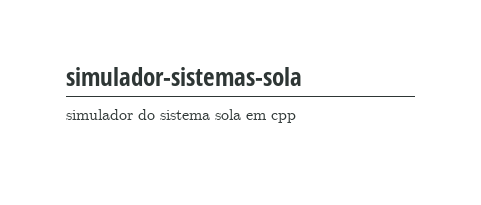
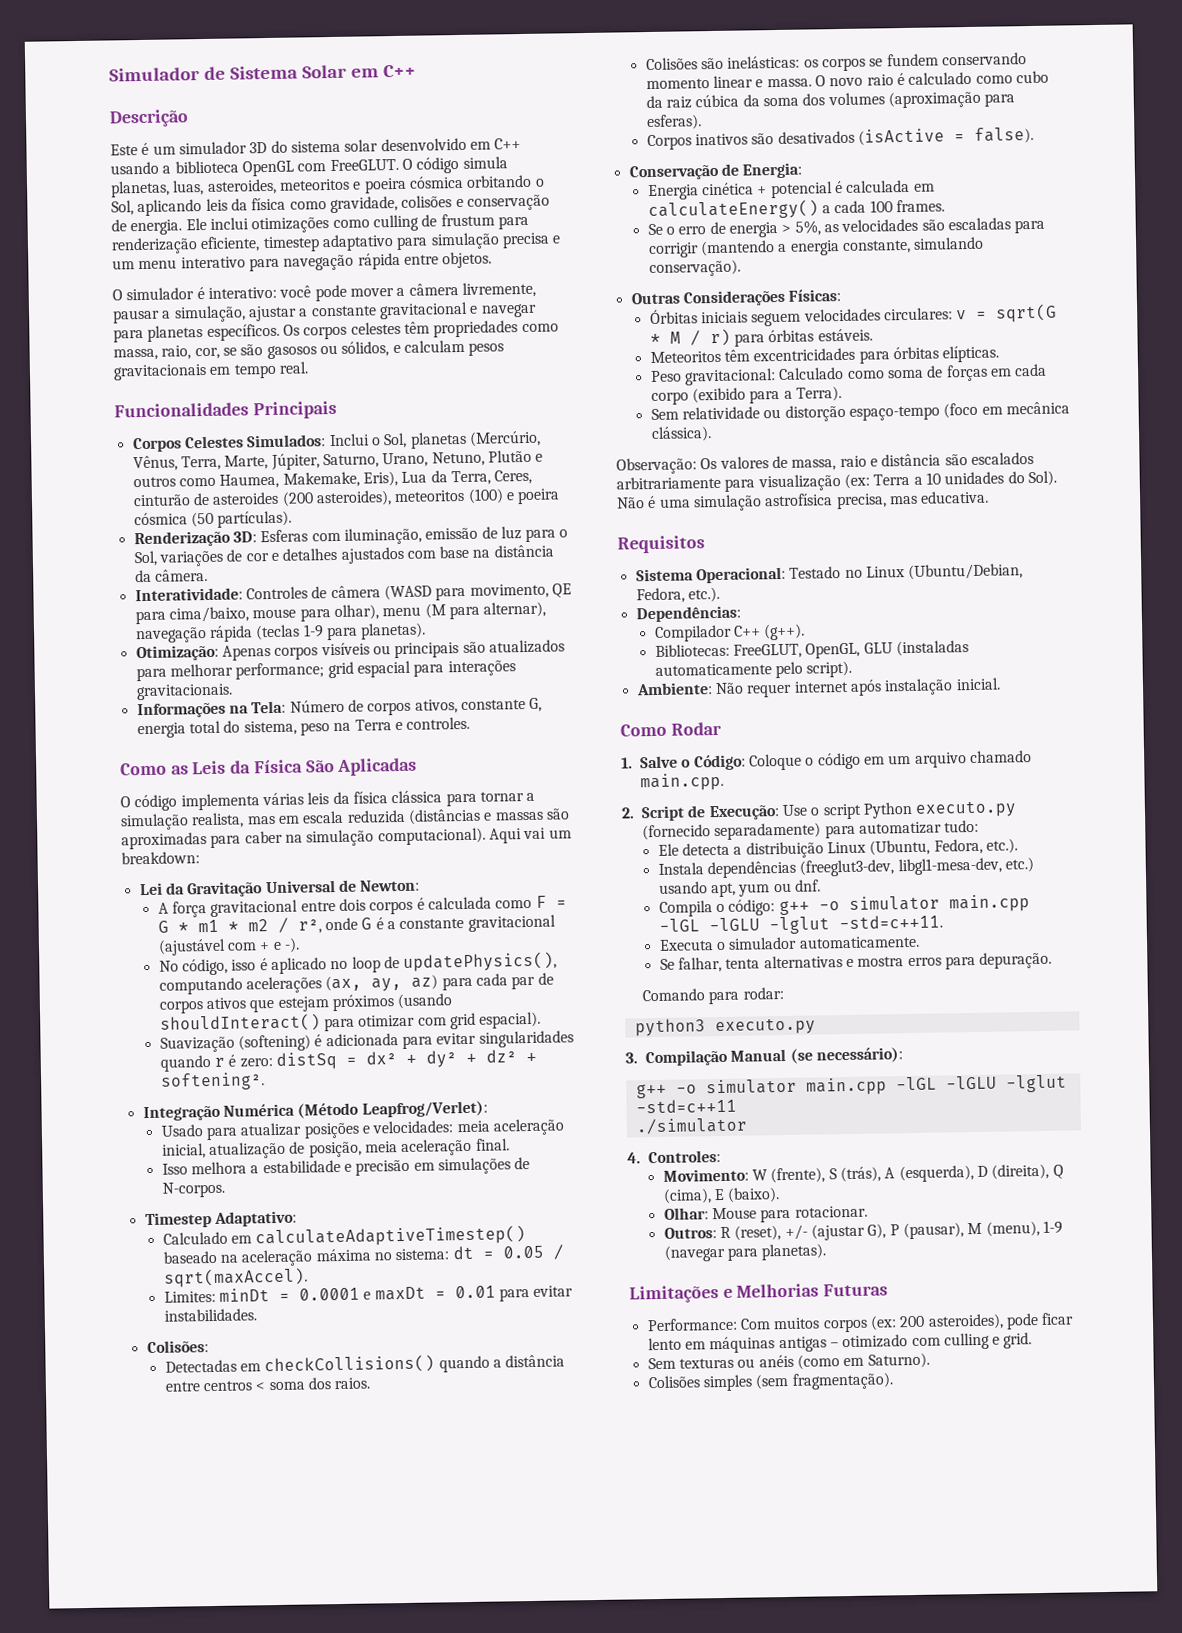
[66,67,302,86] [66,109,296,123] simulador-sistemas-sola // simulador do sistema sola em cpp -> [109,64,416,82] [109,109,189,128] [110,137,522,156] [110,156,508,177] [110,174,545,198] [111,194,550,217] [111,213,529,236] [111,232,561,255] [112,251,493,272] [112,281,536,302] [112,301,537,324] [113,320,559,343] [113,339,505,361] [113,361,309,381] [114,400,337,420] [132,430,541,453] [132,449,544,472] [132,469,533,489] [132,488,561,507] [133,510,293,528] [133,526,569,548] [133,544,554,567] [134,569,208,583] [134,583,572,602] [134,601,547,625] [134,622,427,644] [135,639,565,662] [135,660,516,682] [135,683,233,701] [136,697,543,719] [136,716,471,739] [120,757,418,776] [120,790,536,812] [120,808,570,831] [121,827,572,850] [121,851,200,865] [138,879,421,898] [157,895,567,918] [157,914,556,934] [157,937,301,956] [158,951,558,976] [158,972,554,995] [158,993,453,1014] [159,1011,542,1033] [159,1030,574,1053] [159,1049,538,1072] [159,1072,265,1091] [142,1100,488,1122] [160,1118,564,1141] [161,1138,510,1160] [161,1156,531,1176] [161,1181,225,1198] [144,1210,297,1229] [162,1225,527,1248] [162,1244,564,1267] [163,1267,308,1288] [163,1285,574,1303] [163,1308,257,1322] [146,1340,209,1354] [164,1354,566,1375] [164,1377,371,1392] [645,52,1027,72] [645,70,1049,90] [645,90,1016,109] [645,114,702,131] [646,126,1035,151] [628,162,803,181] [647,179,935,201] [647,199,946,221] [647,217,1046,238] [647,236,985,259] [648,259,741,278] [630,288,842,307] [649,303,1058,327] [649,328,873,347] [649,345,1000,364] [650,363,1048,386] [650,386,843,406] [650,401,1070,422] [650,426,712,443] [616,452,1034,475] [616,470,1057,492] [616,490,990,512] [617,535,705,554] [635,563,1024,584] [635,586,720,604] [635,605,741,623] [654,623,806,642] [654,640,970,659] [654,660,853,679] [635,677,1001,698] [620,721,722,737] [621,750,1032,771] [640,772,724,792] [621,800,1018,822] [642,819,980,841] [657,838,1018,859] [657,857,1035,879] [658,879,822,898] [658,894,1030,917] [658,914,943,935] [658,935,920,951] [659,951,1053,973] [642,986,784,1005] [634,1017,816,1037] [625,1047,903,1067] [635,1074,1067,1099] [635,1098,737,1114] [635,1117,747,1135] [627,1150,721,1164] [662,1163,1064,1184] [662,1187,781,1204] [663,1205,868,1223] [663,1220,1063,1241] [663,1243,827,1262] [629,1283,889,1304] [646,1312,1075,1333] [647,1332,1033,1354] [647,1352,930,1370] [647,1372,894,1392] Simulador de Sistema Solar em C++ // Descrição // Este é um simulador 3D do sistema solar desenvolvido em C++ usando a biblioteca OpenGL com FreeGLUT. O código simula planetas, luas, asteroides, meteoritos e poeira cósmica orbitando o Sol, aplicando leis da física como gravidade, colisões e conservação de energia. Ele inclui otimizações como culling de frustum para renderização eficiente, timestep adaptativo para simulação precisa e um menu interativo para navegação rápida entre objetos. // O simulador é interativo: você pode mover a câmera livremente, pausar a simulação, ajustar a constante gravitacional e navegar para planetas específicos. Os corpos celestes têm propriedades como massa, raio, cor, se são gasosos ou sólidos, e calculam pesos gravitacionais em tempo real. // Funcionalidades Principais // Corpos Celestes Simulados: Inclui o Sol, planetas (Mercúrio, Vênus, Terra, Marte, Júpiter, Saturno, Urano, Netuno, Plutão e outros como Haumea, Makemake, Eris), Lua da Terra, Ceres, cinturão de asteroides (200 asteroides), meteoritos (100) e poeira cósmica (50 partículas). // Renderização 3D: Esferas com iluminação, emissão de luz para o Sol, variações de cor e detalhes ajustados com base na distância da câmera. // Interatividade: Controles de câmera (WASD para movimento, QE para cima/baixo, mouse para olhar), menu (M para alternar), navegação rápida (teclas 1-9 para planetas). // Otimização: Apenas corpos visíveis ou principais são atualizados para melhorar performance; grid espacial para interações gravitacionais. // Informações na Tela: Número de corpos ativos, constante G, energia total do sistema, peso na Terra e controles. // Como as Leis da Física São Aplicadas // O código implementa várias leis da física clássica para tornar a simulação realista, mas em escala reduzida (distâncias e massas são aproximadas para caber na simulação computacional). Aqui vai um breakdown: // Lei da Gravitação Universal de Newton: // A força gravitacional entre dois corpos é calculada como F = G * m1 * m2 / r², onde G é a constante gravitacional (ajustável com + e -). // No código, isso é aplicado no loop de updatePhysics(), computando acelerações (ax, ay, az) para cada par de corpos ativos que estejam próximos (usando shouldInteract() para otimizar com grid espacial). // Suavização (softening) é adicionada para evitar singularidades quando r é zero: distSq = dx² + dy² + dz² + softening². // Integração Numérica (Método Leapfrog/Verlet): // Usado para atualizar posições e velocidades: meia aceleração inicial, atualização de posição, meia aceleração final. // Isso melhora a estabilidade e precisão em simulações de N-corpos. // Timestep Adaptativo: // Calculado em calculateAdaptiveTimestep() baseado na aceleração máxima no sistema: dt = 0.05 / sqrt(maxAccel). // Limites: minDt = 0.0001 e maxDt = 0.01 para evitar instabilidades. // Colisões: // Detectadas em checkCollisions() quando a distância entre centros < soma dos raios. // Colisões são inelásticas: os corpos se fundem conservando momento linear e massa. O novo raio é calculado como cubo da raiz cúbica da soma dos volumes (aproximação para esferas). // Corpos inativos são desativados (isActive = false). // Conservação de Energia: // Energia cinética + potencial é calculada em calculateEnergy() a cada 100 frames. // Se o erro de energia > 5%, as velocidades são escaladas para corrigir (mantendo a energia constante, simulando conservação). // Outras Considerações Físicas: // Órbitas iniciais seguem velocidades circulares: v = sqrt(G * M / r) para órbitas estáveis. // Meteoritos têm excentricidades para órbitas elípticas. // Peso gravitacional: Calculado como soma de forças em cada corpo (exibido para a Terra). // Sem relatividade ou distorção espaço-tempo (foco em mecânica clássica). // Observação: Os valores de massa, raio e distância são escalados arbitrariamente para visualização (ex: Terra a 10 unidades do Sol). Não é uma simulação astrofísica precisa, mas educativa. // Requisitos // Sistema Operacional: Testado no Linux (Ubuntu/Debian, Fedora, etc.). // Dependências: // Compilador C++ (g++). // Bibliotecas: FreeGLUT, OpenGL, GLU (instaladas automaticamente pelo script). // Ambiente: Não requer internet após instalação inicial. // Como Rodar // 1. Salve o Código: Coloque o código em um arquivo chamado main.cpp. // 2. Script de Execução: Use o script Python executo.py (fornecido separadamente) para automatizar tudo: // Ele detecta a distribuição Linux (Ubuntu, Fedora, etc.). // Instala dependências (freeglut3-dev, libgl1-mesa-dev, etc.) usando apt, yum ou dnf. // Compila o código: g++ -o simulator main.cpp -lGL -lGLU -lglut -std=c++11. // Executa o simulador automaticamente. // Se falhar, tenta alternativas e mostra erros para depuração. // Comando para rodar: // python3 executo.py // 3. Compilação Manual (se necessário): // g++ -o simulator main.cpp -lGL -lGLU -lglut -std=c++11 // ./simulator // 4. Controles: // Movimento: W (frente), S (trás), A (esquerda), D (direita), Q (cima), E (baixo). // Olhar: Mouse para rotacionar. // Outros: R (reset), +/- (ajustar G), P (pausar), M (menu), 1-9 (navegar para planetas). // Limitações e Melhorias Futuras // Performance: Com muitos corpos (ex: 200 asteroides), pode ficar lento em máquinas antigas – otimizado com culling e grid. // Sem texturas ou anéis (como em Saturno). // Colisões simples (sem fragmentação).

